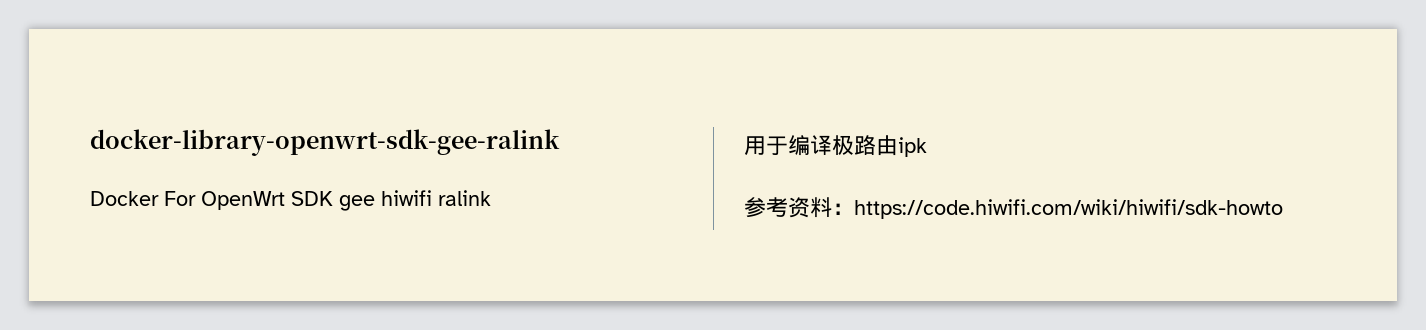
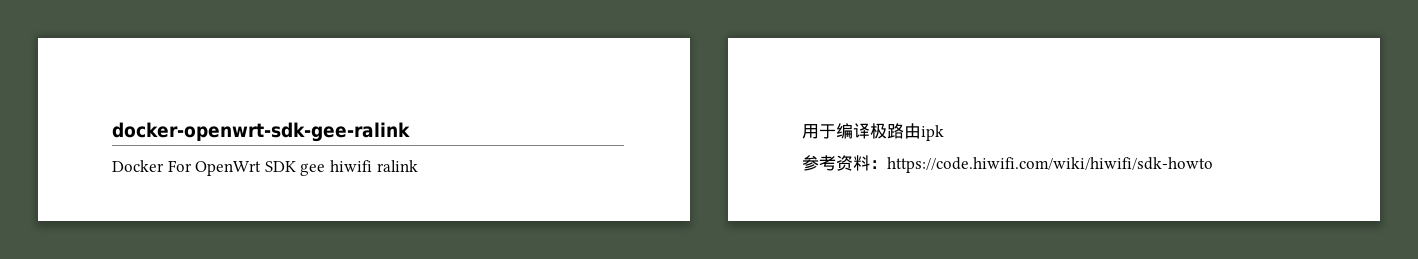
[90,129,560,156] docker-library-openwrt-sdk-gee-ralink -> [112,122,410,142] docker-openwrt-sdk-gee-ralink

